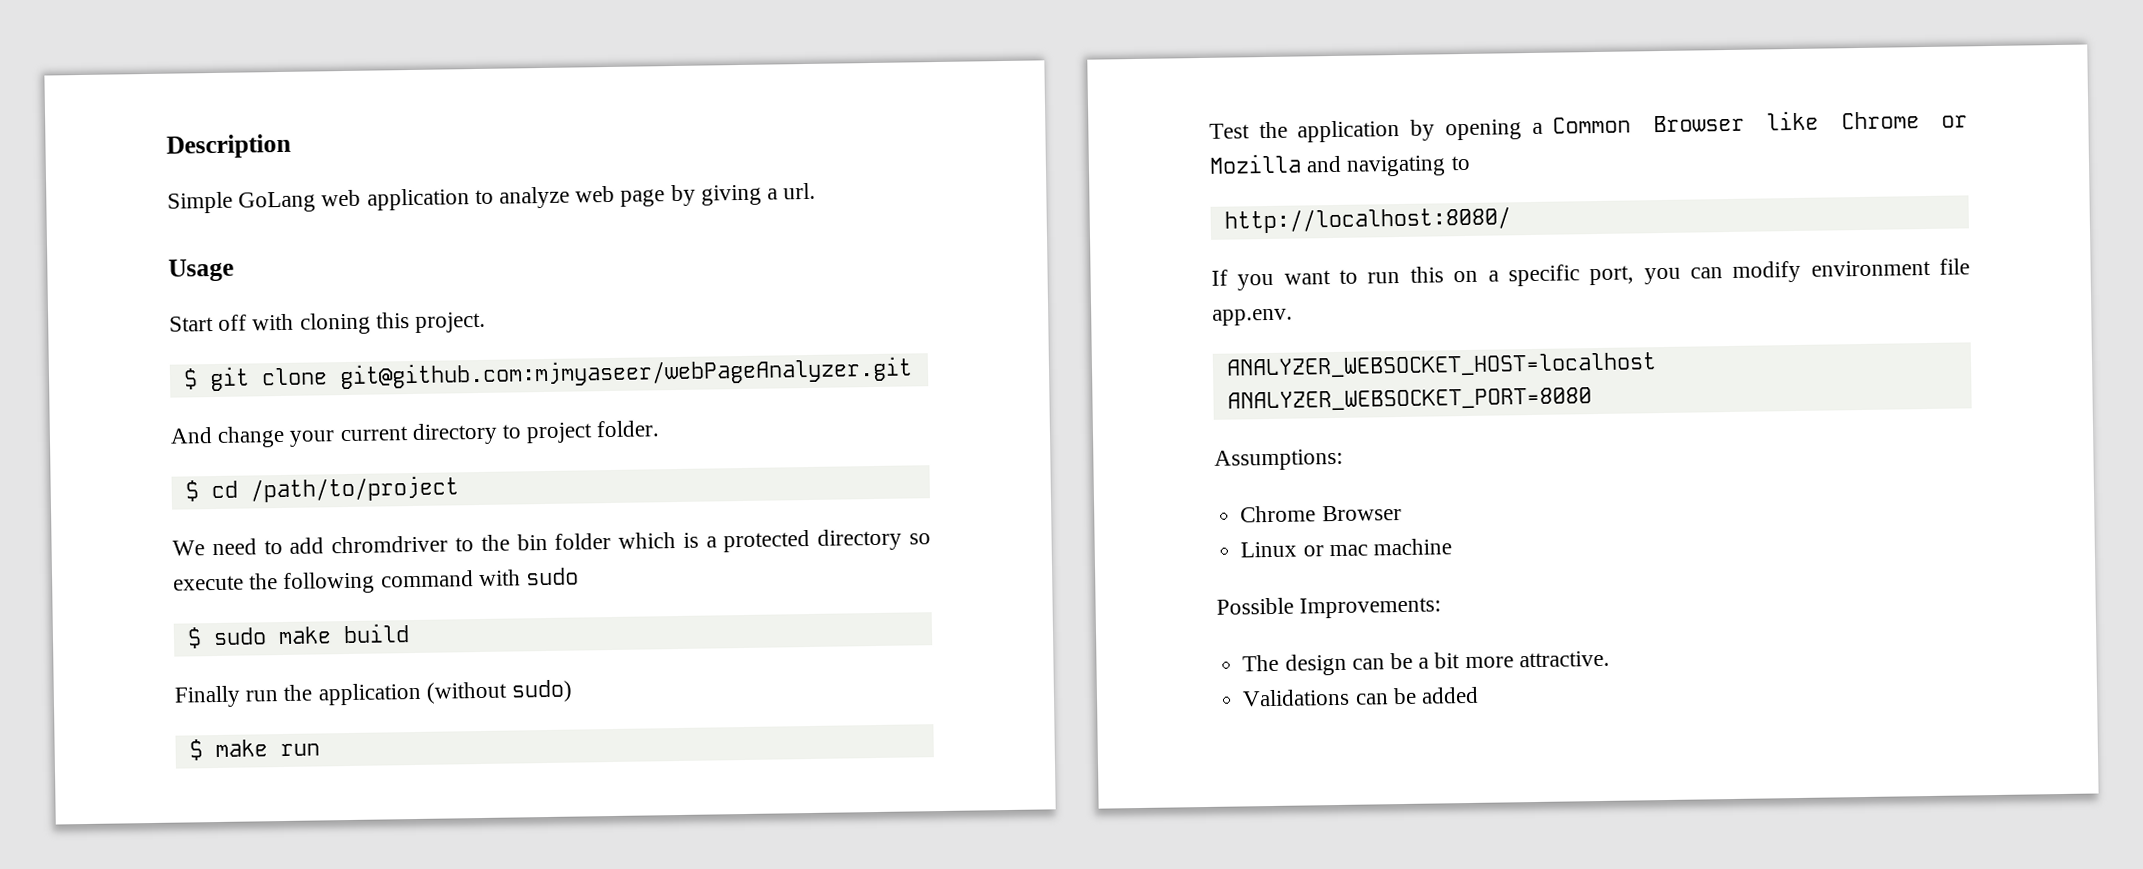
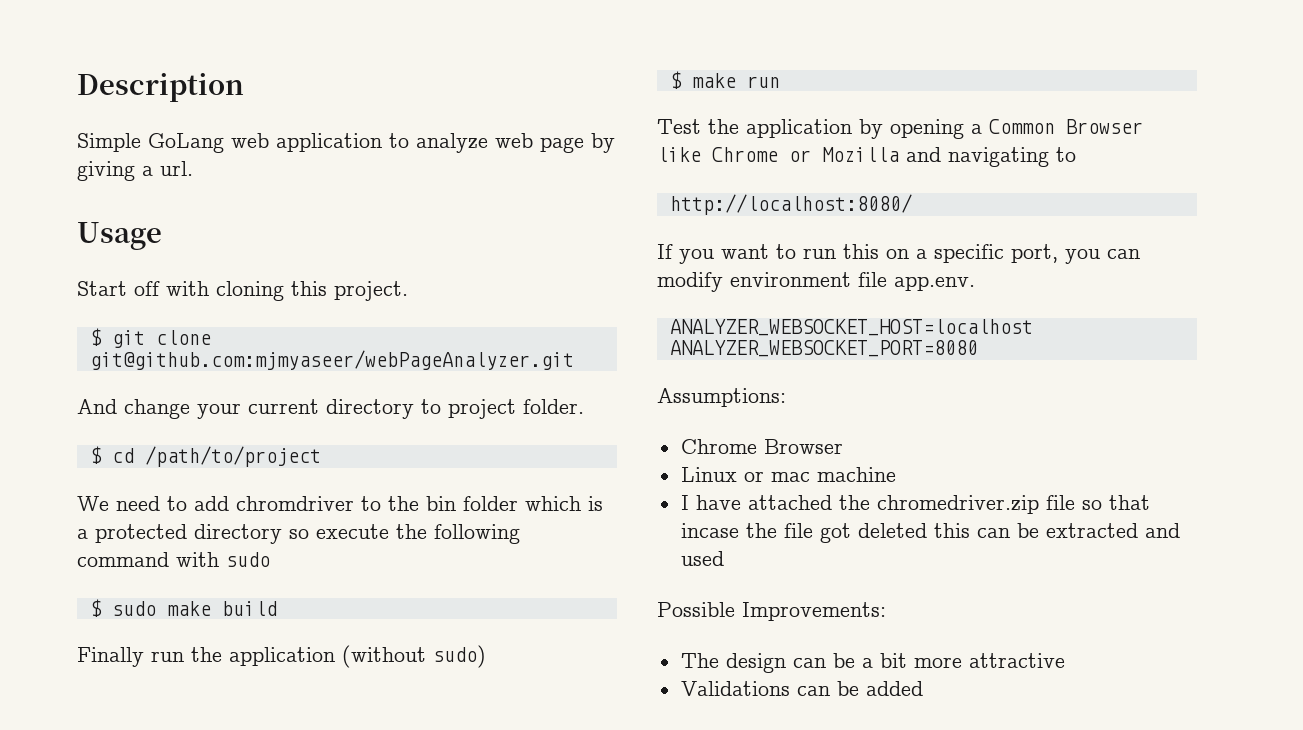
(1452, 547) none -> [680,495,1150,514] [680,523,1180,543] [680,551,724,566] // I have attached the chromedriver.zip file so that incase the file got deleted this can be extracted and used
[1518,650,1610,668] attractive. -> [968,653,1065,668] attractive

